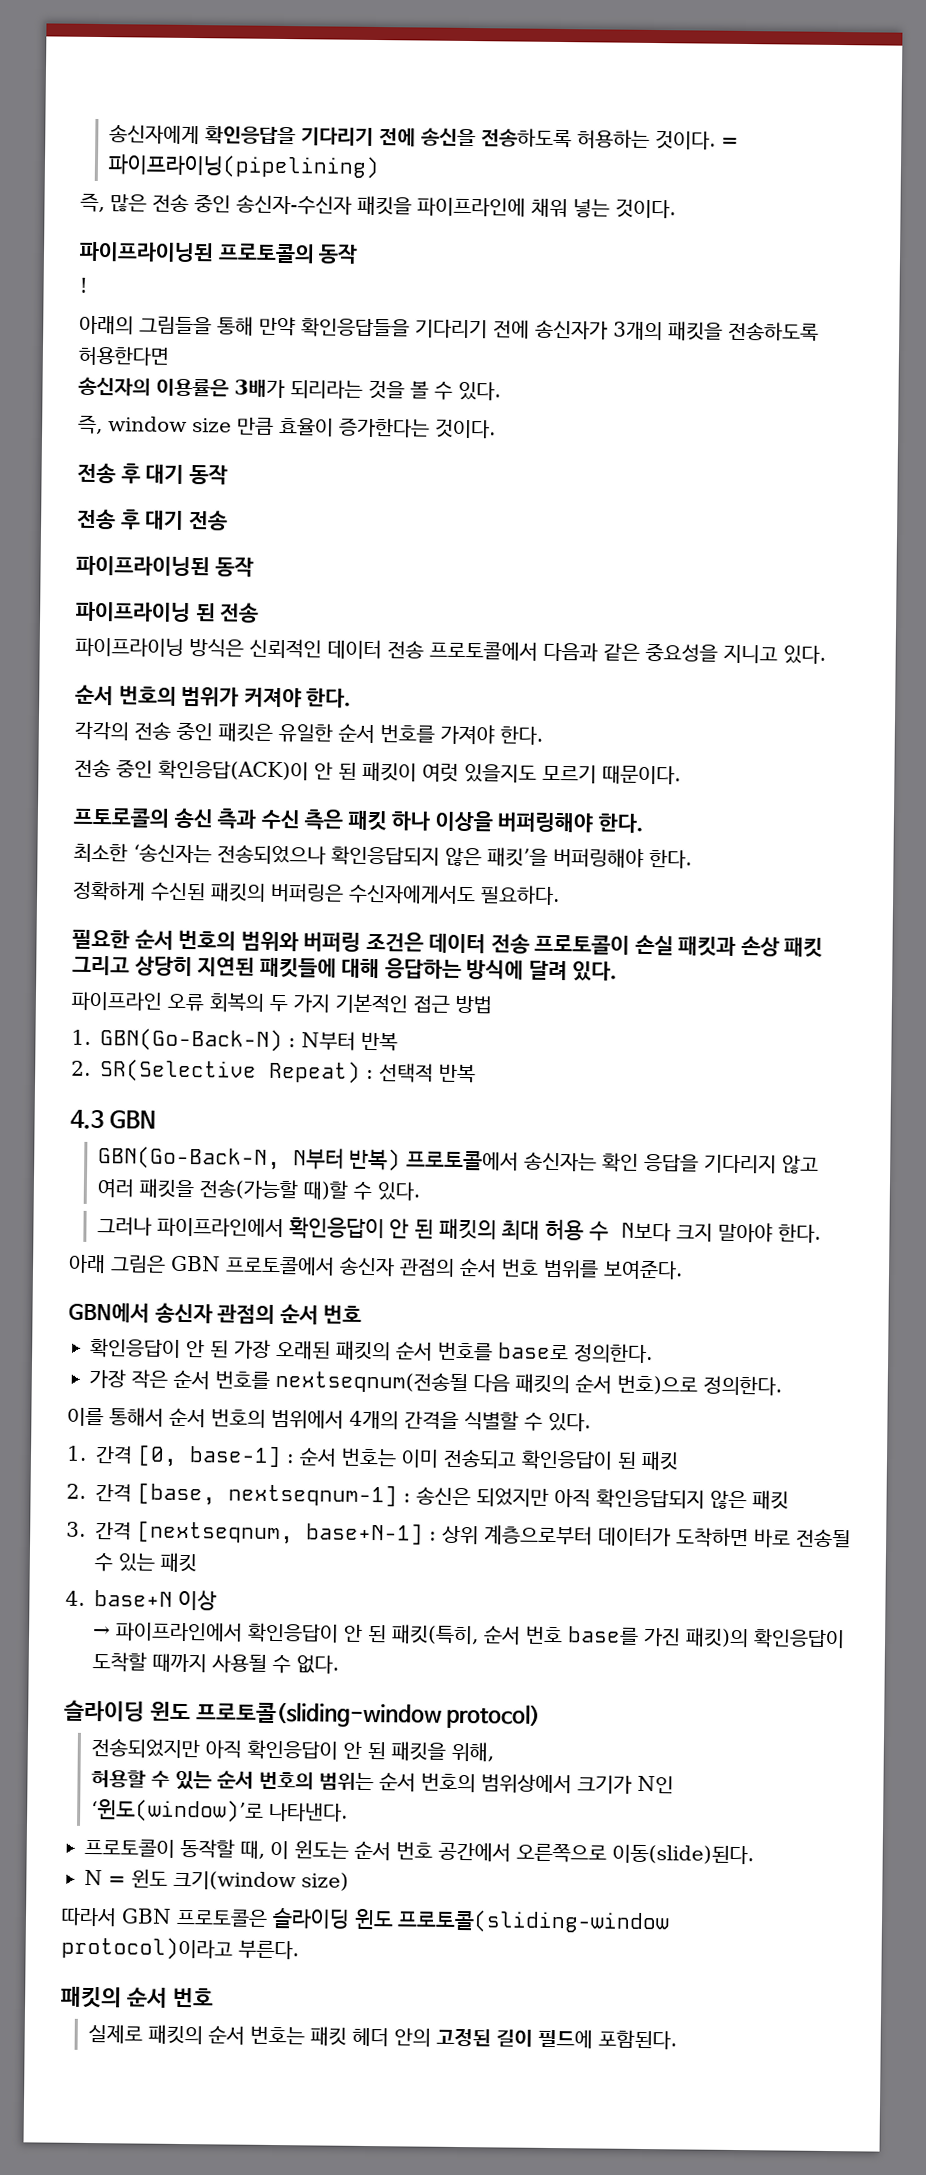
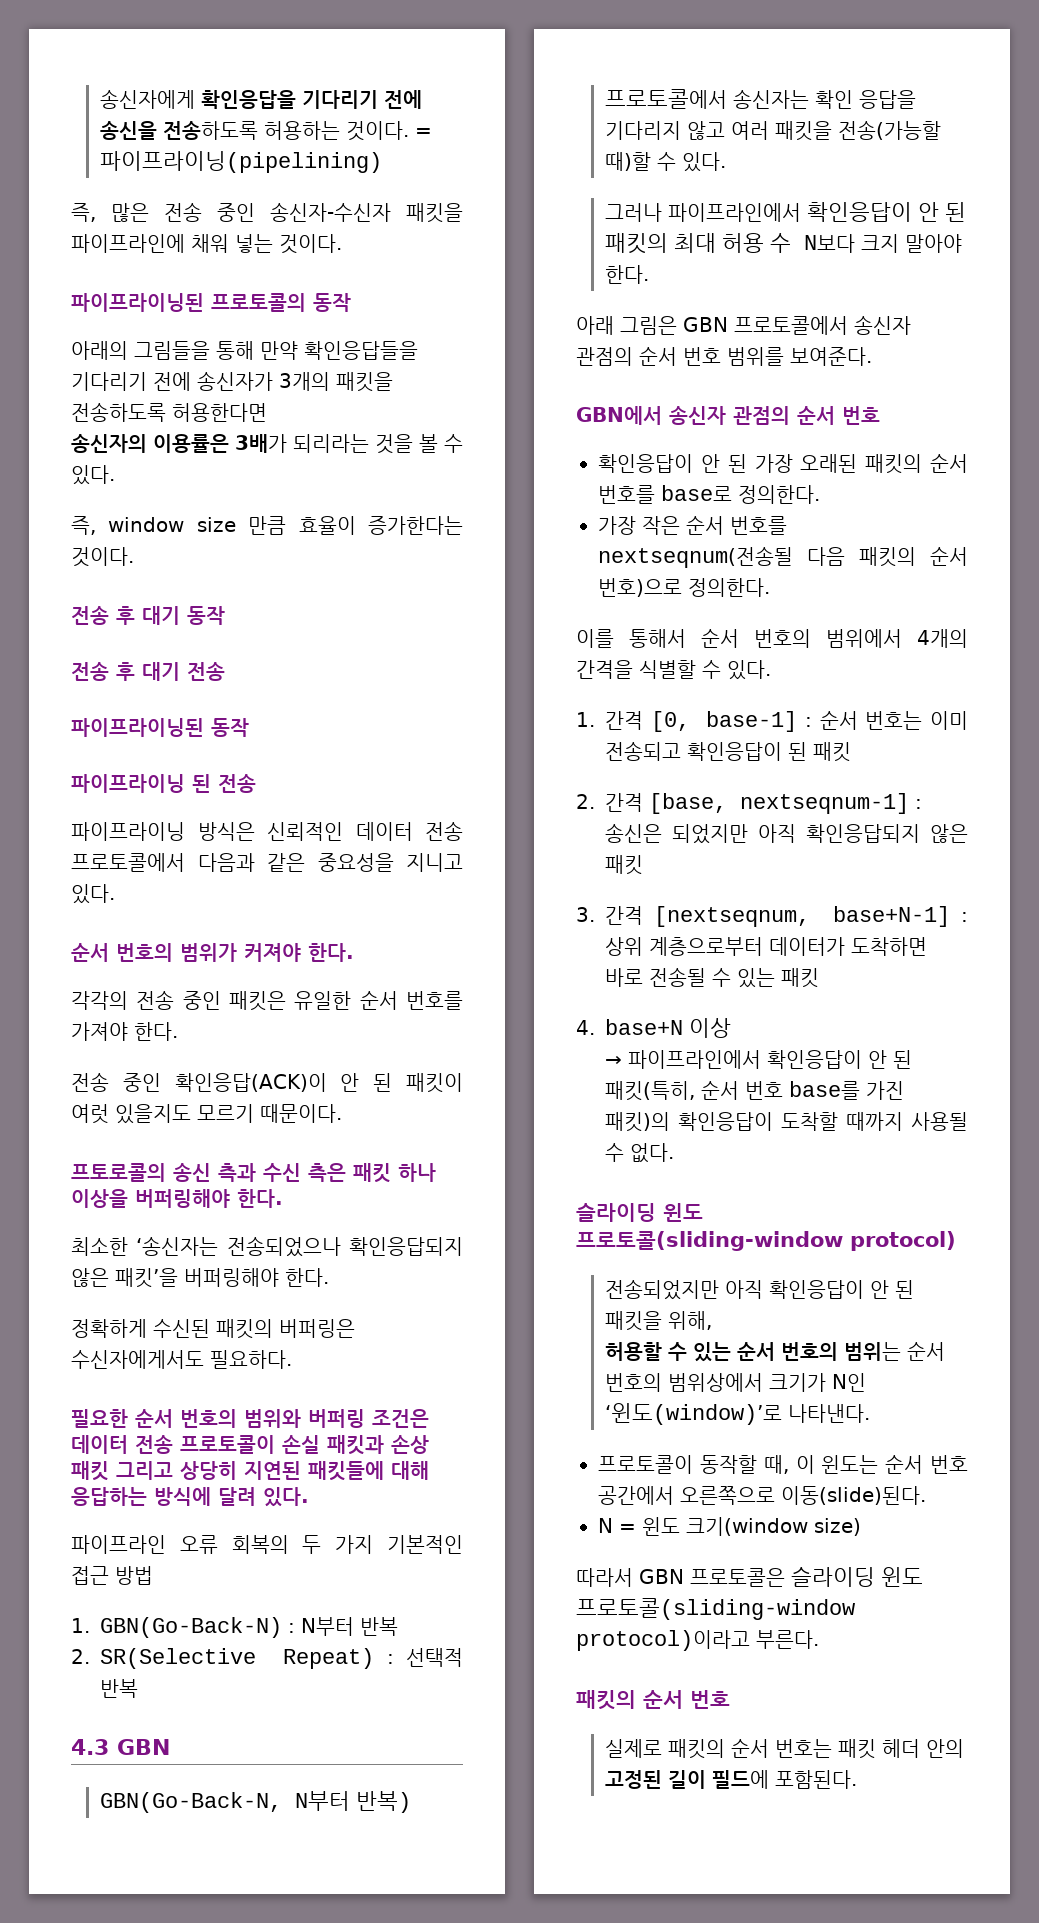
[79,277,88,293] // ! -> (351, 302) none

